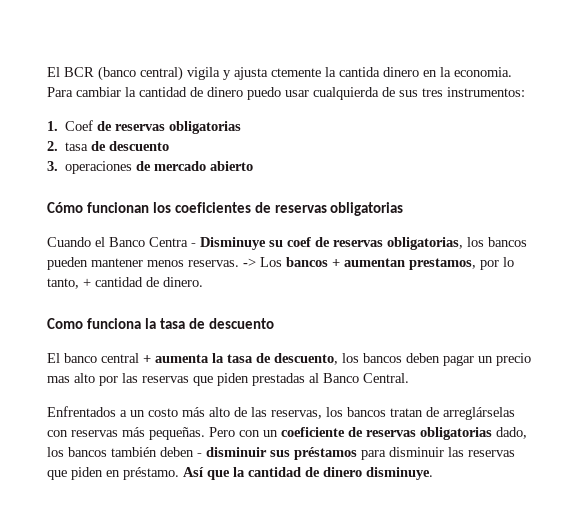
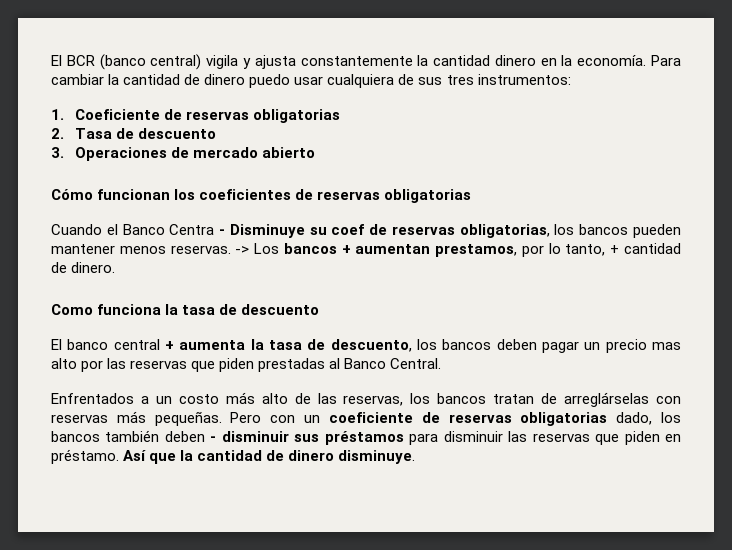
[271,67,380,77] ctemente la cantida -> [300,55,491,66] constantemente la cantidad
[454,67,512,77] economia. -> [577,55,647,66] economía.
[313,87,379,100] cualquierda -> [327,74,395,88] cualquiera
[65,120,94,131] Coef -> [74,109,160,120] Coeficiente
[65,142,89,151] tasa -> [74,128,112,139] Tasa
[65,161,133,174] operaciones -> [74,147,167,161] Operaciones

